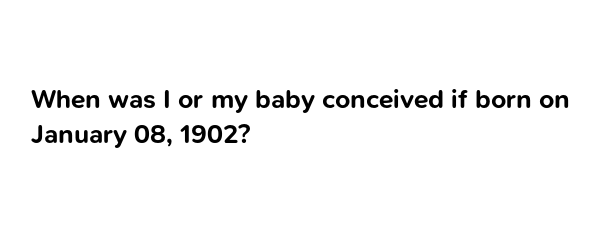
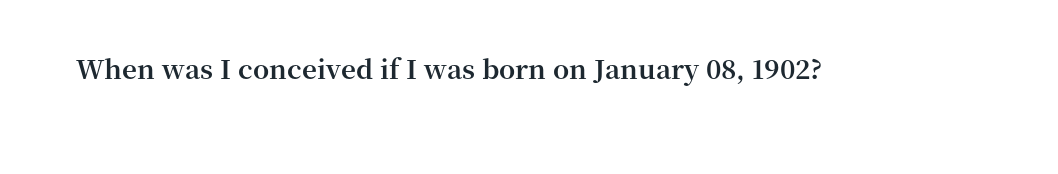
[178,89,470,113] or my baby conceived if -> [238,57,476,79] conceived if I was

